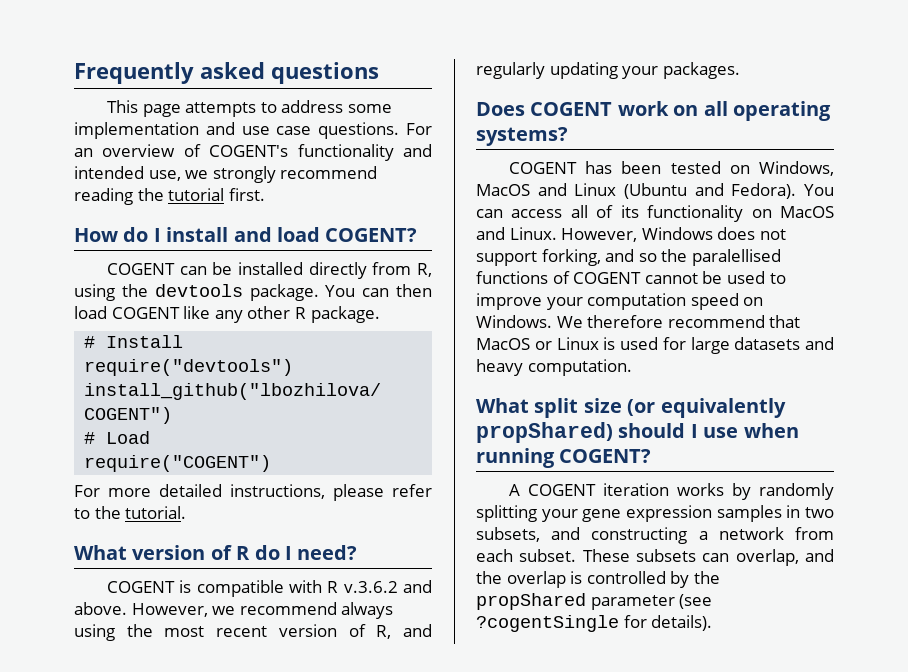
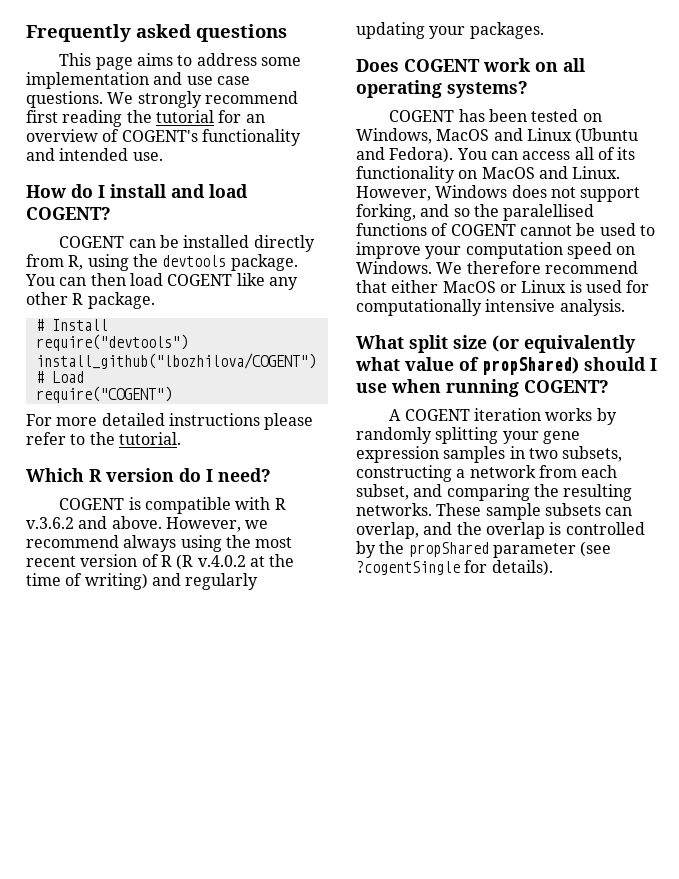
[185,102,257,117] attempts -> [137,53,174,66] aims
[406,123,433,135] For -> [107,91,298,108] [26,110,242,127] We strongly recommend first reading the tutorial for
[148,166,378,183] [74,188,265,205] use, we strongly recommend reading the tutorial first. -> [132,152,163,161] use.
[230,484,325,499] instructions, -> [168,413,260,426] instructions
[74,545,251,560] What version of R -> [26,468,174,482] Which R version
[376,625,392,639] R, -> [160,554,295,570] [26,573,148,590] R (R v.4.0.2 at the time of writing)
(801, 321) none -> [391,280,439,293] either
[690,337,834,354] [476,359,632,376] large datasets and heavy computation. -> [356,299,625,316] computationally intensive analysis.
(786, 408) none -> [355,357,479,371] what value of
[551,527,581,540] and -> (623, 454) none
[519,549,630,562] subset. These -> [356,484,633,501] [356,503,541,520] subset, and comparing the resulting networks. These sample

